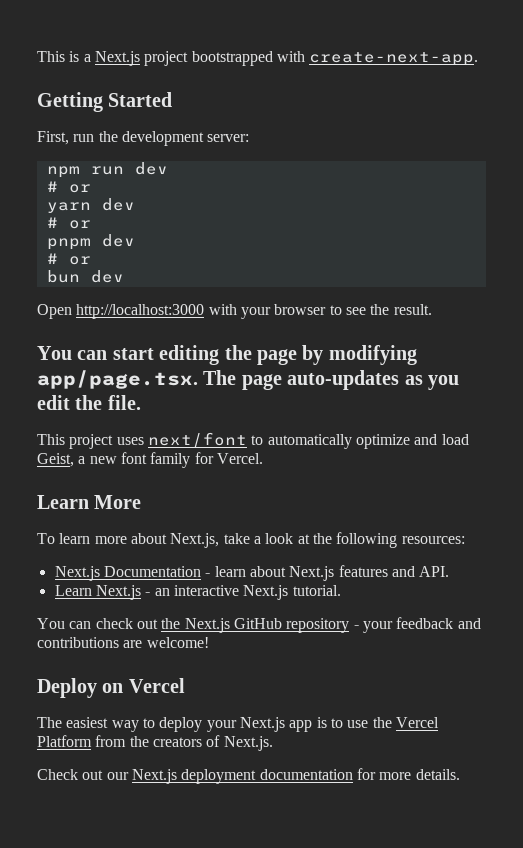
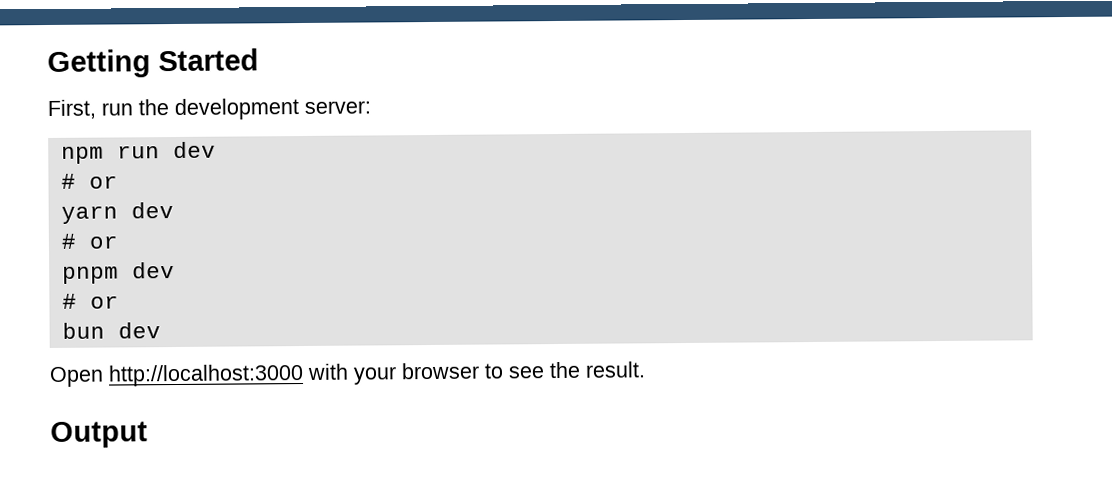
[37,51,479,66] This is a Next.js project bootstrapped with create-next-app. // -> (47, 64) none
[37,345,417,365] [37,370,459,390] [37,395,141,410] [37,432,469,449] [37,452,263,468] [37,495,142,509] [37,532,465,548] [54,565,450,581] [54,585,341,600] [37,617,481,633] [37,637,209,648] [37,678,185,698] [37,717,439,732] [37,735,273,751] [37,768,460,784] You can start editing the page by modifying app/page.tsx. The page auto-updates as you edit the file. // This project uses next/font to automatically optimize and load Geist, a new font family for Vercel. // Learn More // To learn more about Next.js, take a look at the following resources: // Next.js Documentation - learn about Next.js features and API. // Learn Next.js - an interactive Next.js tutorial. // You can check out the Next.js GitHub repository - your feedback and contributions are welcome! // Deploy on Vercel // The easiest way to deploy your Next.js app is to use the Vercel Platform from the creators of Next.js. // Check out our Next.js deployment documentation for more details. -> [50,421,148,448] Output

